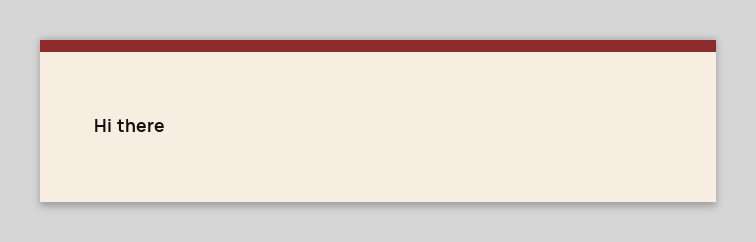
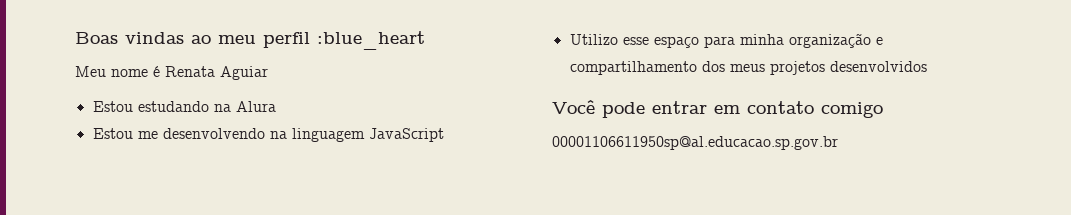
[94,119,165,132] Hi there -> [75,31,425,50] [75,66,268,80] [92,101,276,112] [92,128,444,142] [569,33,883,48] [569,61,927,75] [552,100,883,118] [552,136,838,150] Boas vindas ao meu perfil :blue_heart // Meu nome é Renata Aguiar // Estou estudando na Alura // Estou me desenvolvendo na linguagem JavaScript // Utilizo esse espaço para minha organização e compartilhamento dos meus projetos desenvolvidos // Você pode entrar em contato comigo // 00001106611950sp@al.educacao.sp.gov.br

